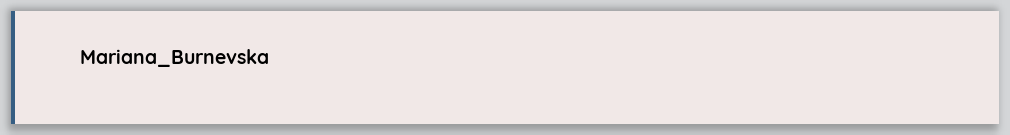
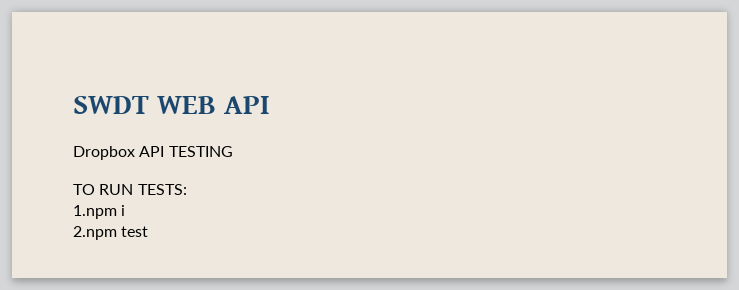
[80,49,269,67] Mariana_Burnevska -> [73,96,270,114] [73,146,233,160] [73,184,187,195] [73,205,126,219] [73,226,149,240] SWDT WEB API // Dropbox API TESTING // TO RUN TESTS: // 1.npm i // 2.npm test

